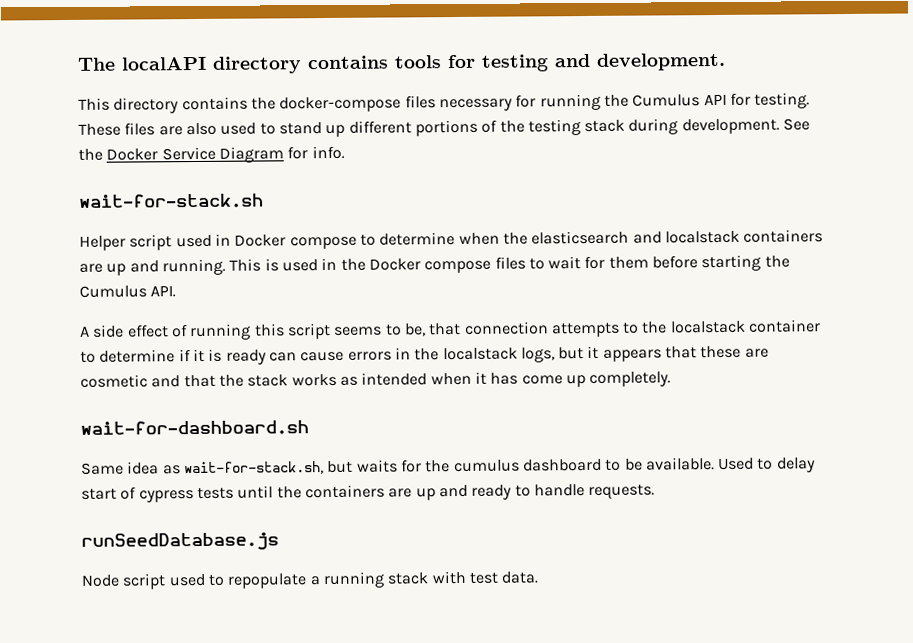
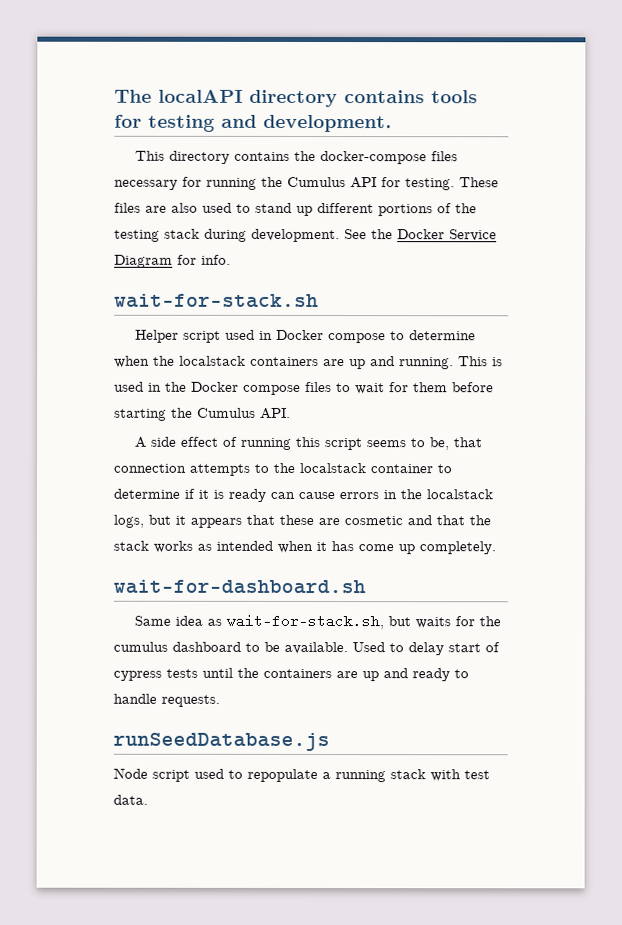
[531,230,662,245] elasticsearch and -> (175, 360) none

